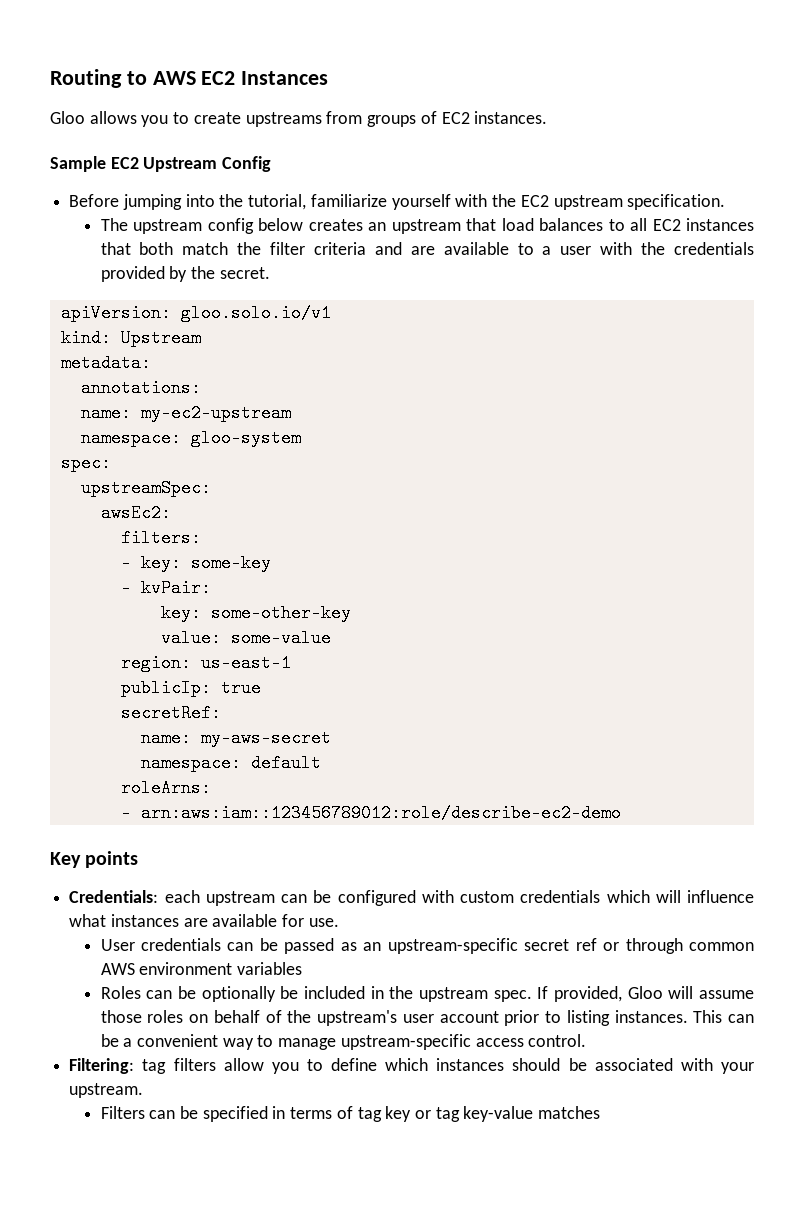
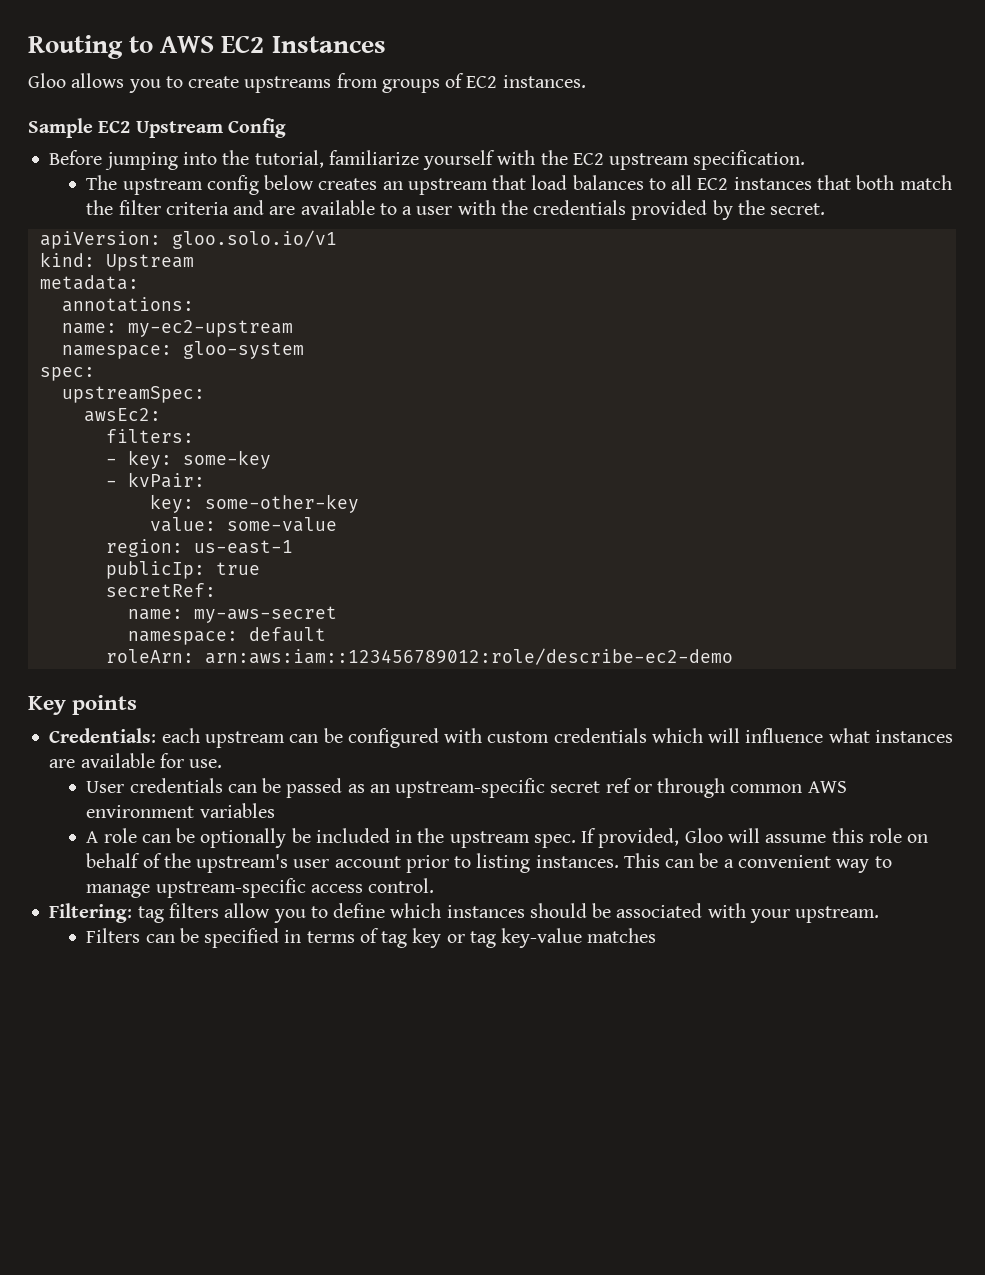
[120,779,211,797] [120,804,131,822] roleArns: // - -> [105,649,194,663] roleArn:
[100,986,141,999] Roles -> [86,828,137,843] A role
[100,1010,184,1023] those roles -> [831,828,902,843] this role

